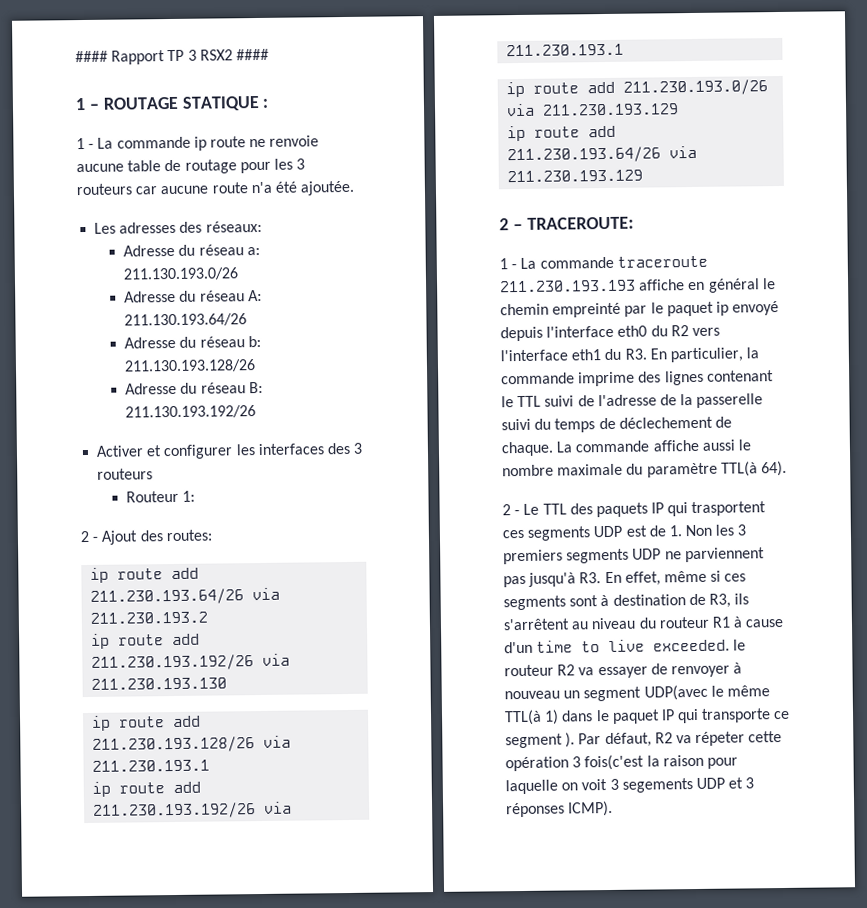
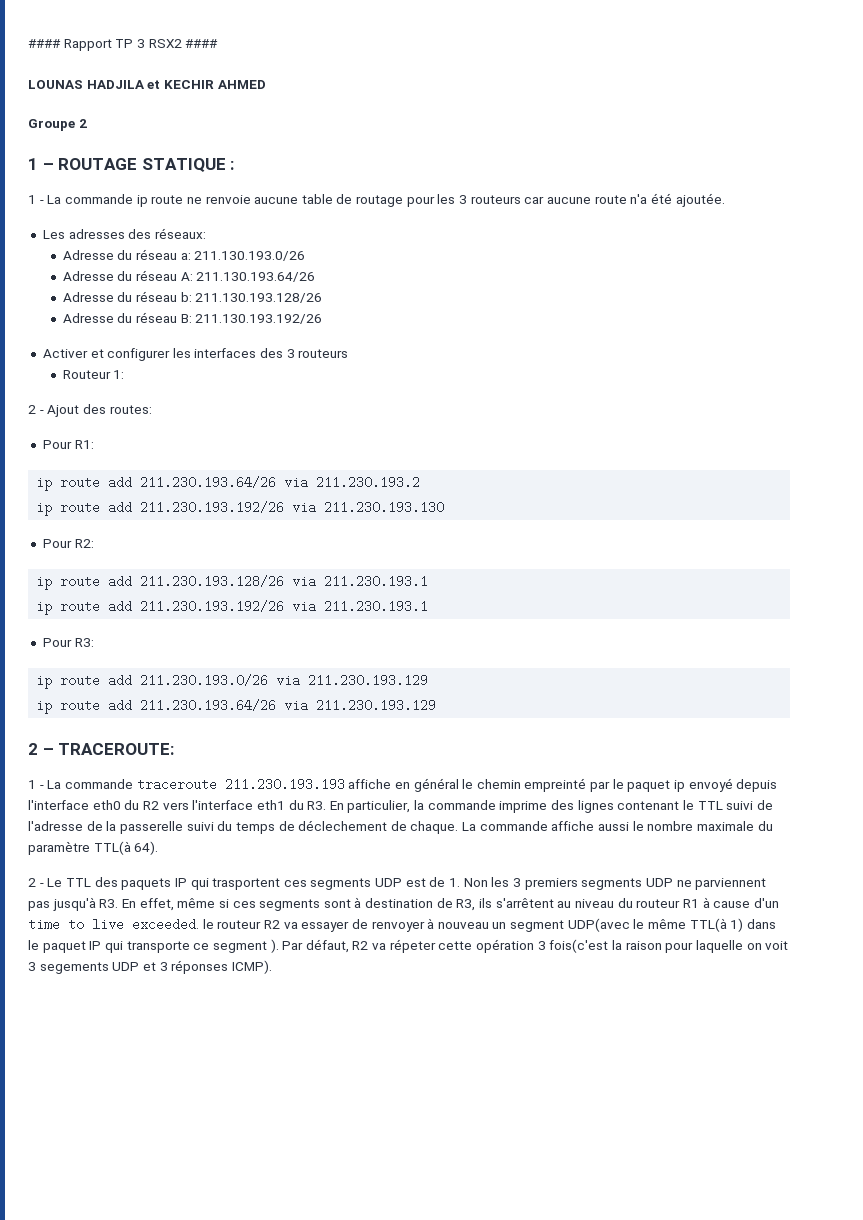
(269, 54) none -> [28,80,266,89] [28,119,87,131] // LOUNAS HADJILA et KECHIR AHMED // Groupe 2
(212, 535) none -> [42,440,94,449] // Pour R1:
(228, 683) none -> [42,539,94,548] // Pour R2:
(625, 50) none -> [42,638,94,647] // Pour R3:

